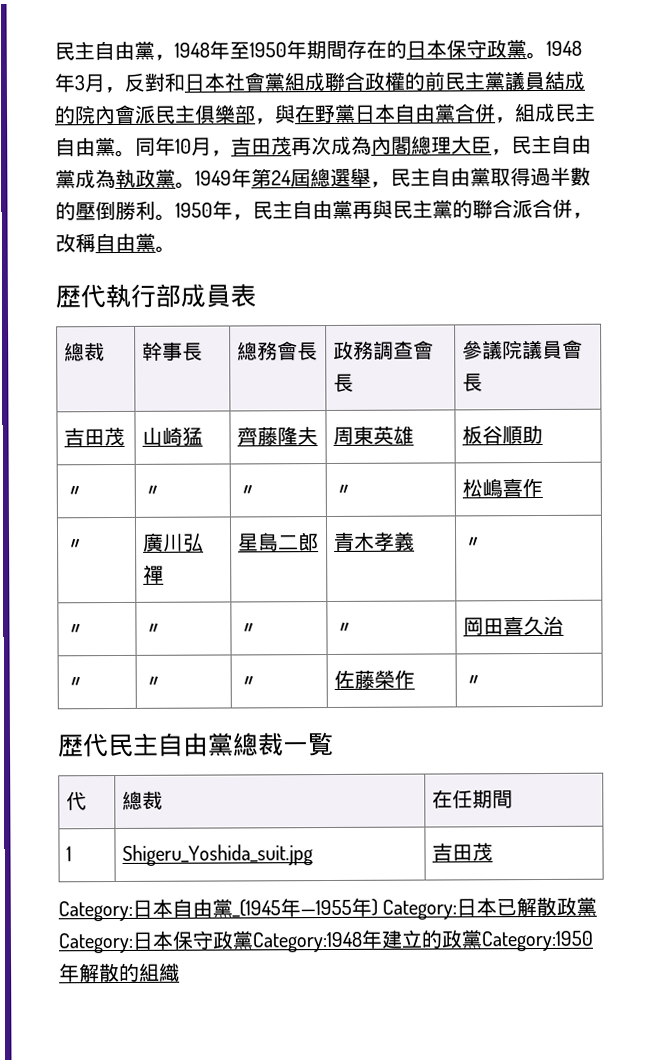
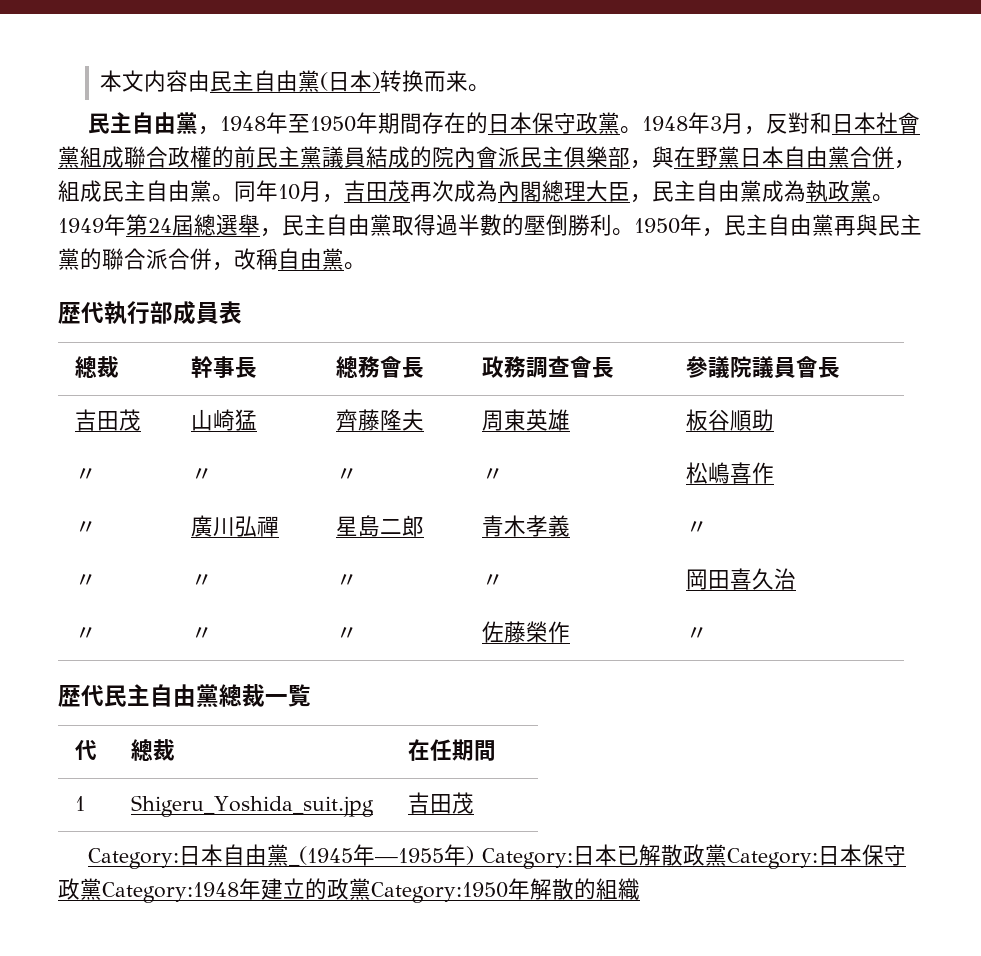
(54, 51) none -> [100,70,491,92] 本文内容由民主自由黨(日本)转换而来。 //

